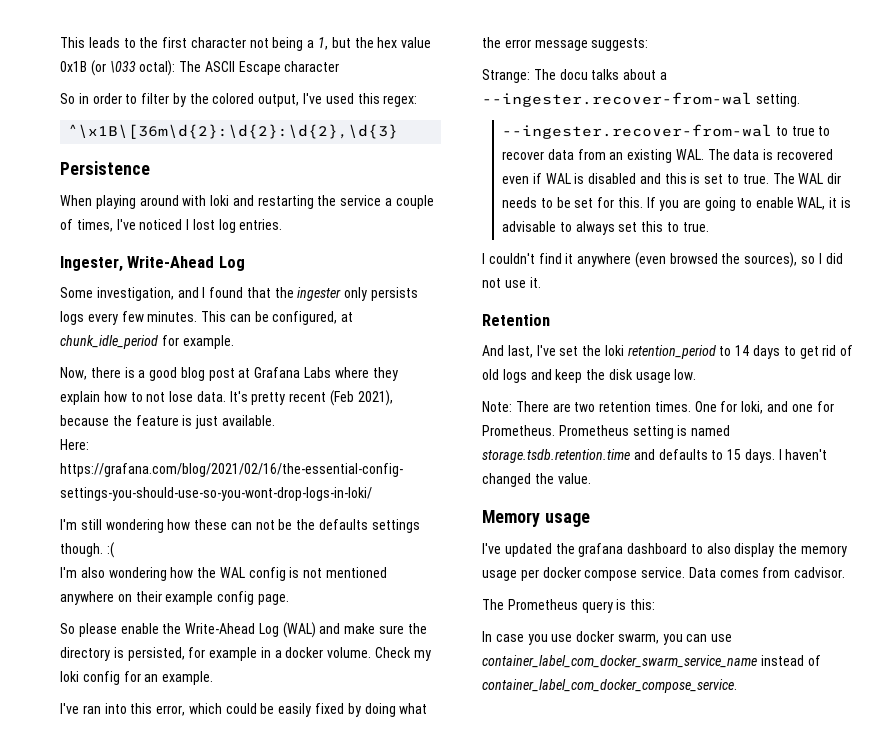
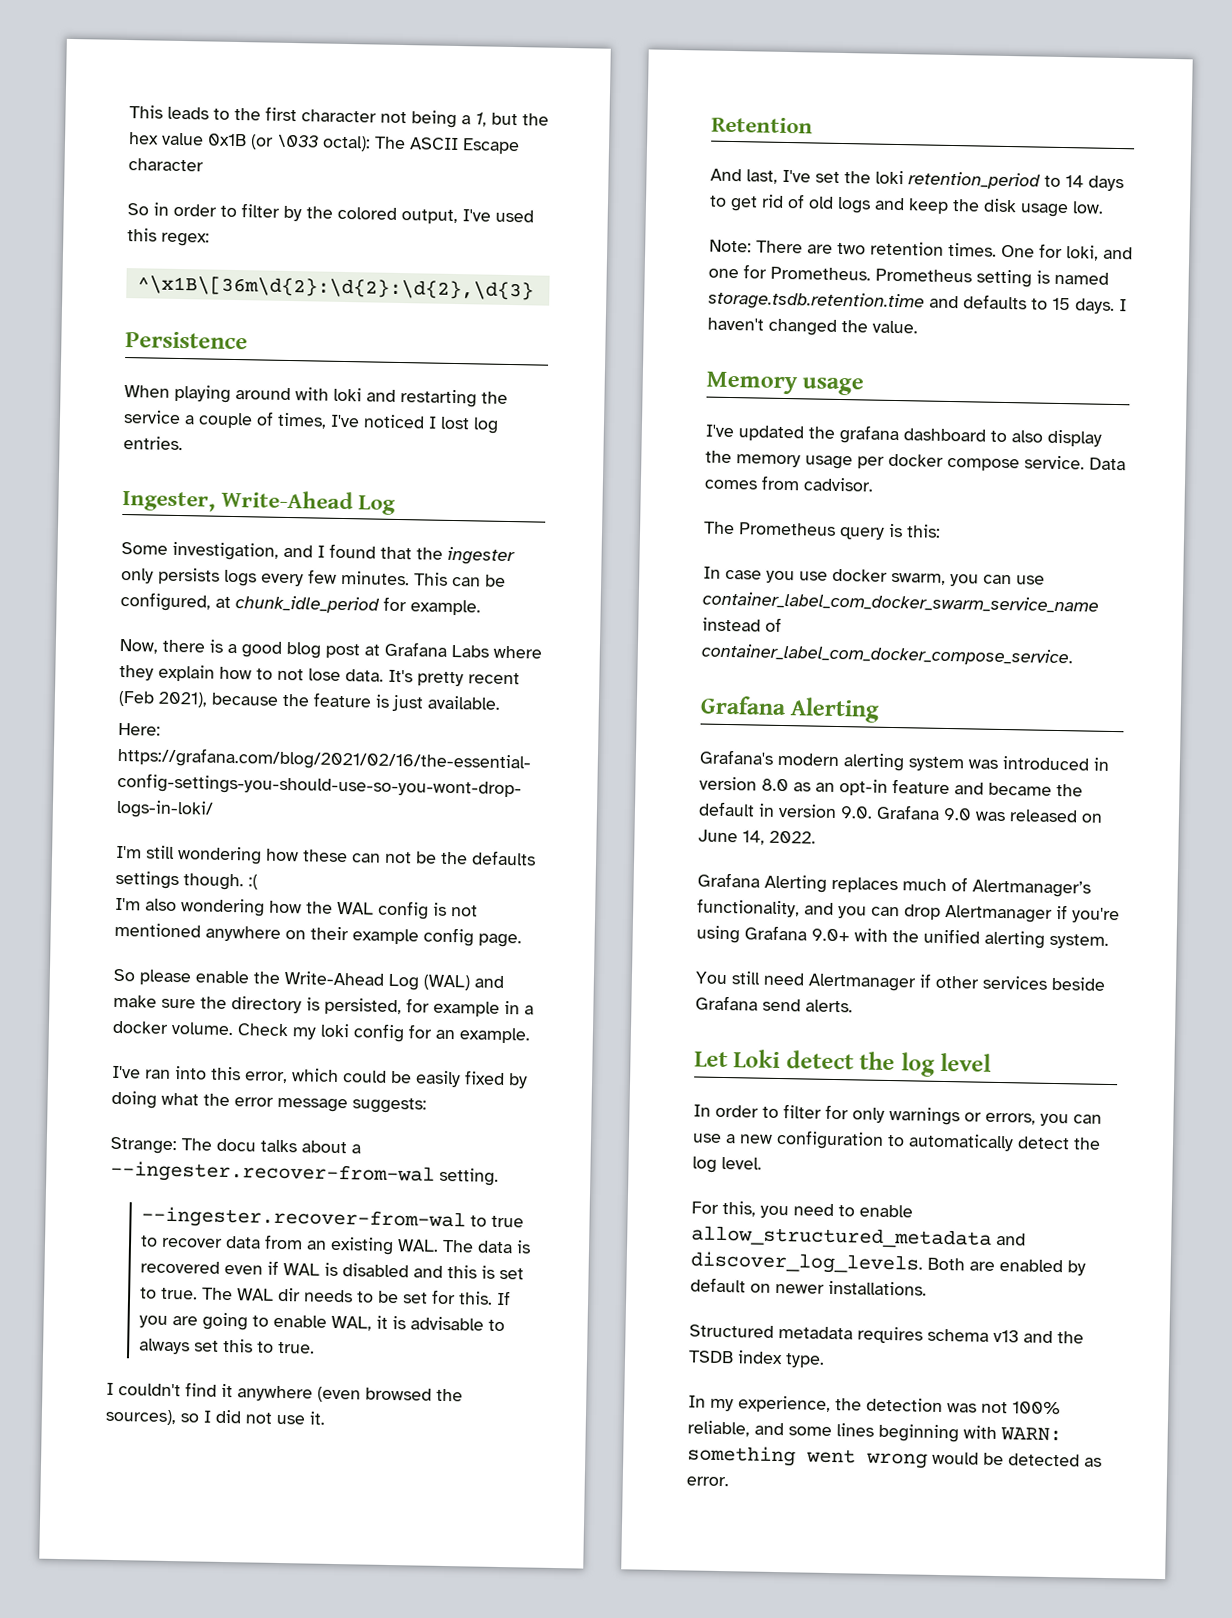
(737, 686) none -> [700,695,881,723] [699,749,1110,772] [699,776,1083,797] [698,801,1102,823] [698,829,816,845] [697,872,1091,898] [697,898,1120,924] [696,925,1109,949] [695,971,1106,992] [695,995,853,1013] [694,1049,993,1077] [693,1104,1102,1127] [692,1129,1101,1152] [692,1156,762,1173] [691,1201,913,1219] [691,1225,1026,1249] [690,1251,1086,1276] [690,1277,927,1296] [689,1324,1084,1344] [688,1350,825,1368] [688,1395,1061,1415] [687,1420,1062,1443] [687,1445,1102,1469] [686,1476,729,1487] // Grafana Alerting // Grafana's modern alerting system was introduced in version 8.0 as an opt-in feature and became the default in version 9.0. Grafana 9.0 was released on June 14, 2022. // Grafana Alerting replaces much of Alertmanager’s functionality, and you can drop Alertmanager if you're using Grafana 9.0+ with the unified alerting system. // You still need Alertmanager if other services beside Grafana send alerts. // Let Loki detect the log level // In order to filter for only warnings or errors, you can use a new configuration to automatically detect the log level. // For this, you need to enable allow_structured_metadata and discover_log_levels. Both are enabled by default on newer installations. // Structured metadata requires schema v13 and the TSDB index type. // In my experience, the detection was not 100% reliable, and some lines beginning with WARN: something went wrong would be detected as error.

